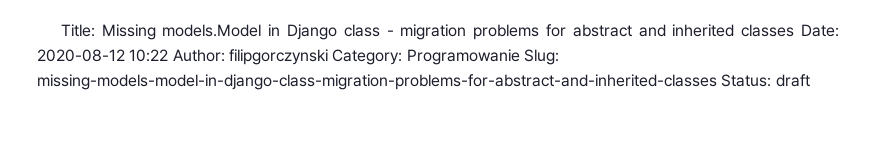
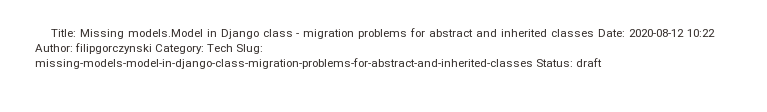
[406,49,520,65] Programowanie -> [207,44,234,52] Tech

